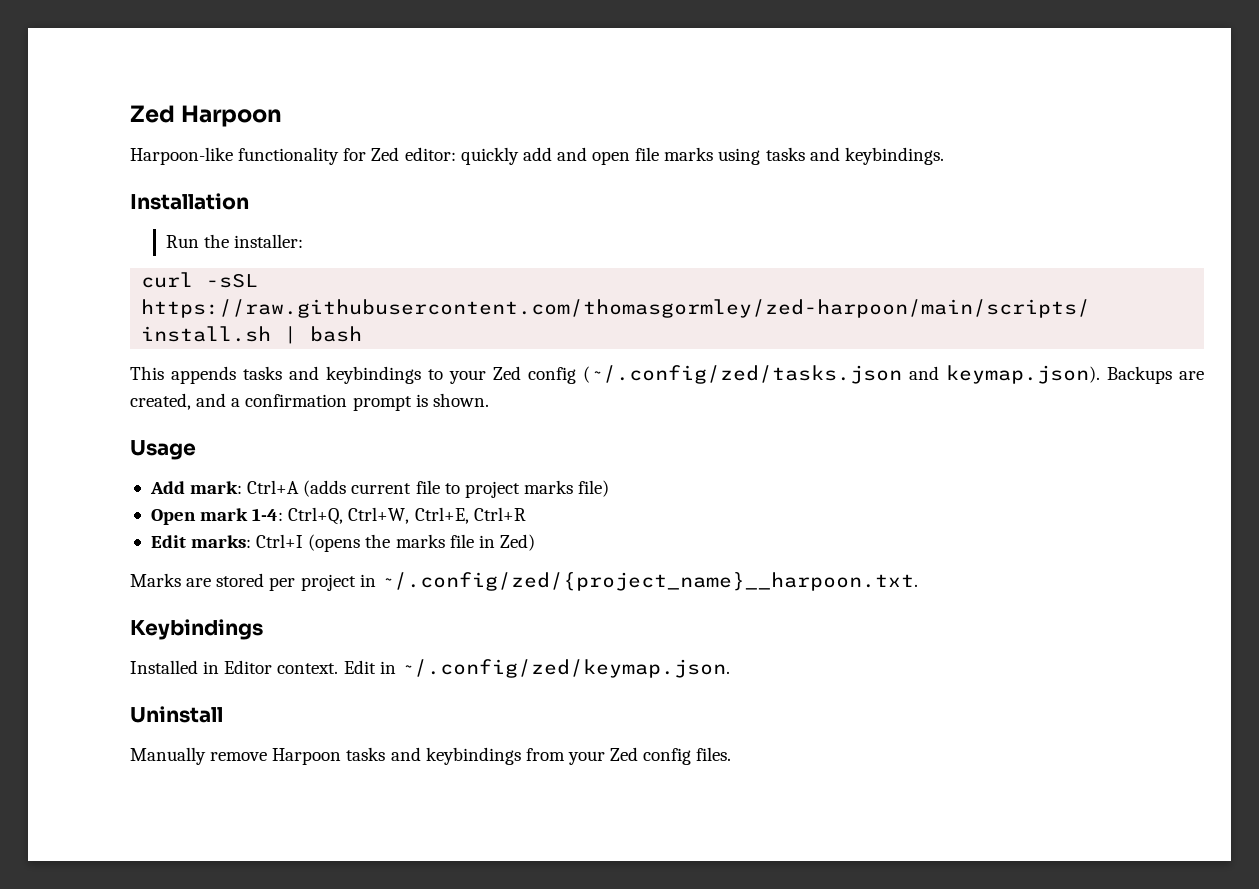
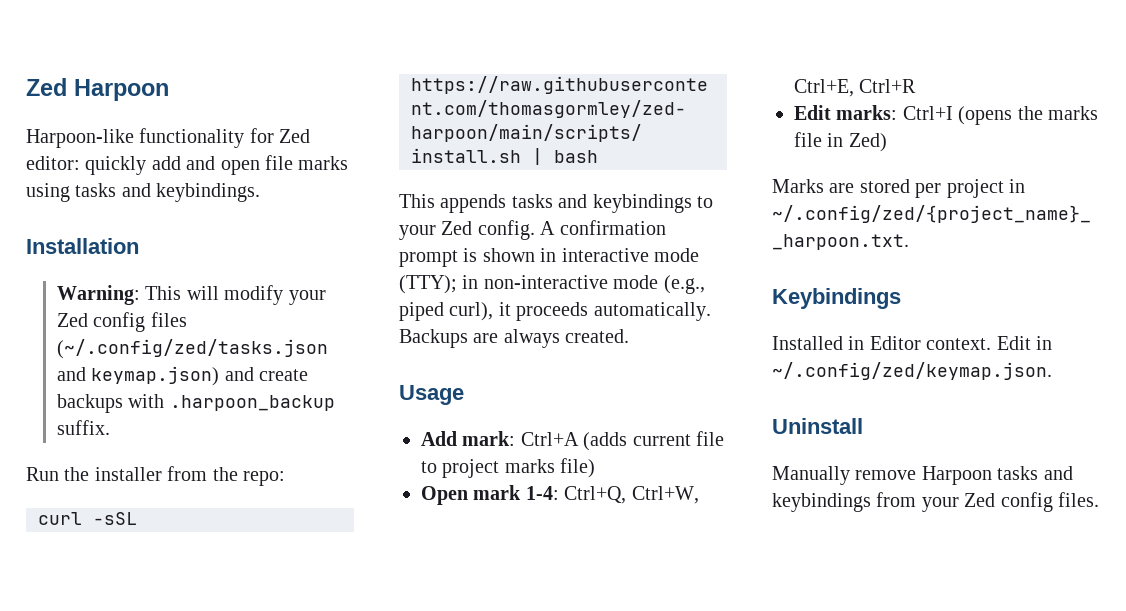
[166,234,304,248] Run the installer: -> [57,285,326,305] [57,312,187,332] [57,339,329,359] [57,366,309,386] [57,394,335,413] [57,420,111,435] [26,466,285,486] Warning: This will modify your Zed config files (~/.config/zed/tasks.json and keymap.json) and create backups with .harpoon_backup suffix. // Run the installer from the repo:
[528,365,1204,384] [130,393,489,411] config (~/.config/zed/tasks.json and keymap.json). Backups are created, and a confirmation prompt is shown. -> [477,220,666,240] [399,248,699,267] [399,275,705,294] [399,302,711,321] [399,329,630,348] config. A confirmation prompt is shown in interactive mode (TTY); in non-interactive mode (e.g., piped curl), it proceeds automatically. Backups are always created.

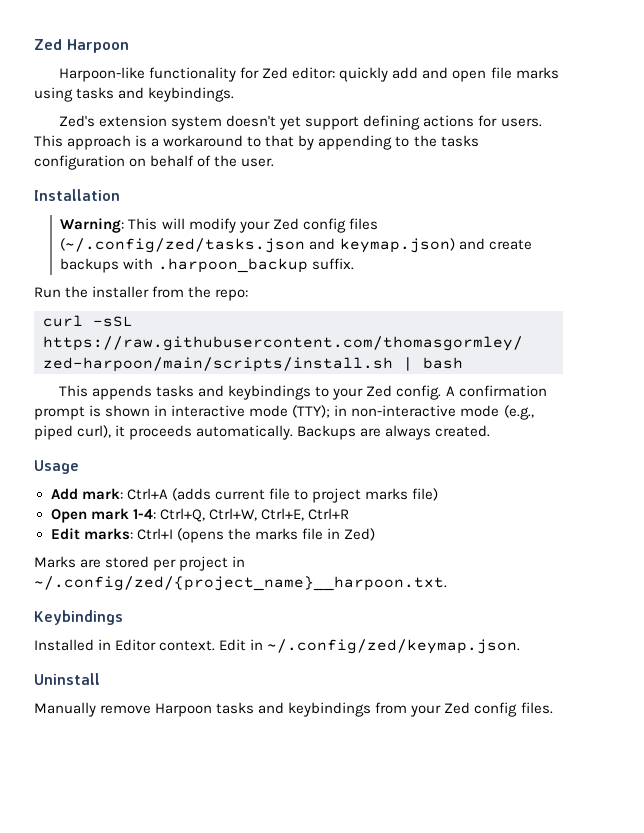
(261, 192) none -> [59,115,542,130] [34,135,479,150] [34,155,275,170] // Zed's extension system doesn't yet support defining actions for users. This approach is a workaround to that by appending to the tasks configuration on behalf of the user.

